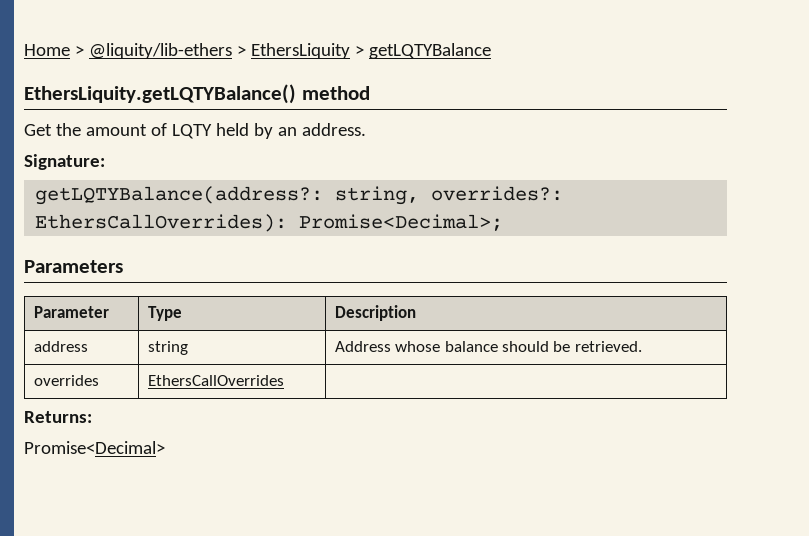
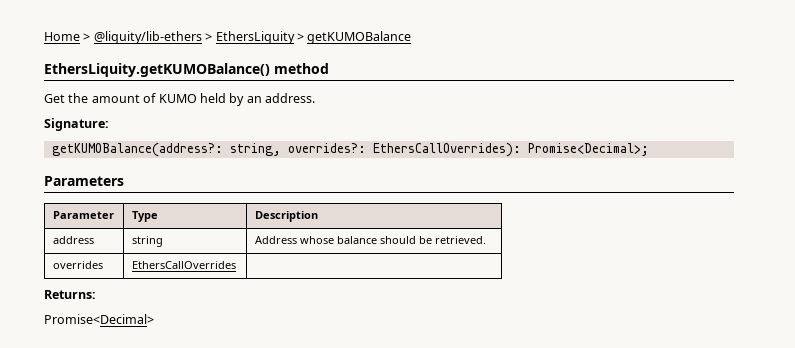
[368,43,491,59] [24,84,296,104] getLQTYBalance // EthersLiquity.getLQTYBalance() -> [307,31,412,44] [44,63,270,77] getKUMOBalance // EthersLiquity.getKUMOBalance()
[171,124,212,139] LQTY -> [158,94,197,103] KUMO
[35,186,324,205] getLQTYBalance(address?: -> [51,143,223,157] getKUMOBalance(address?:

